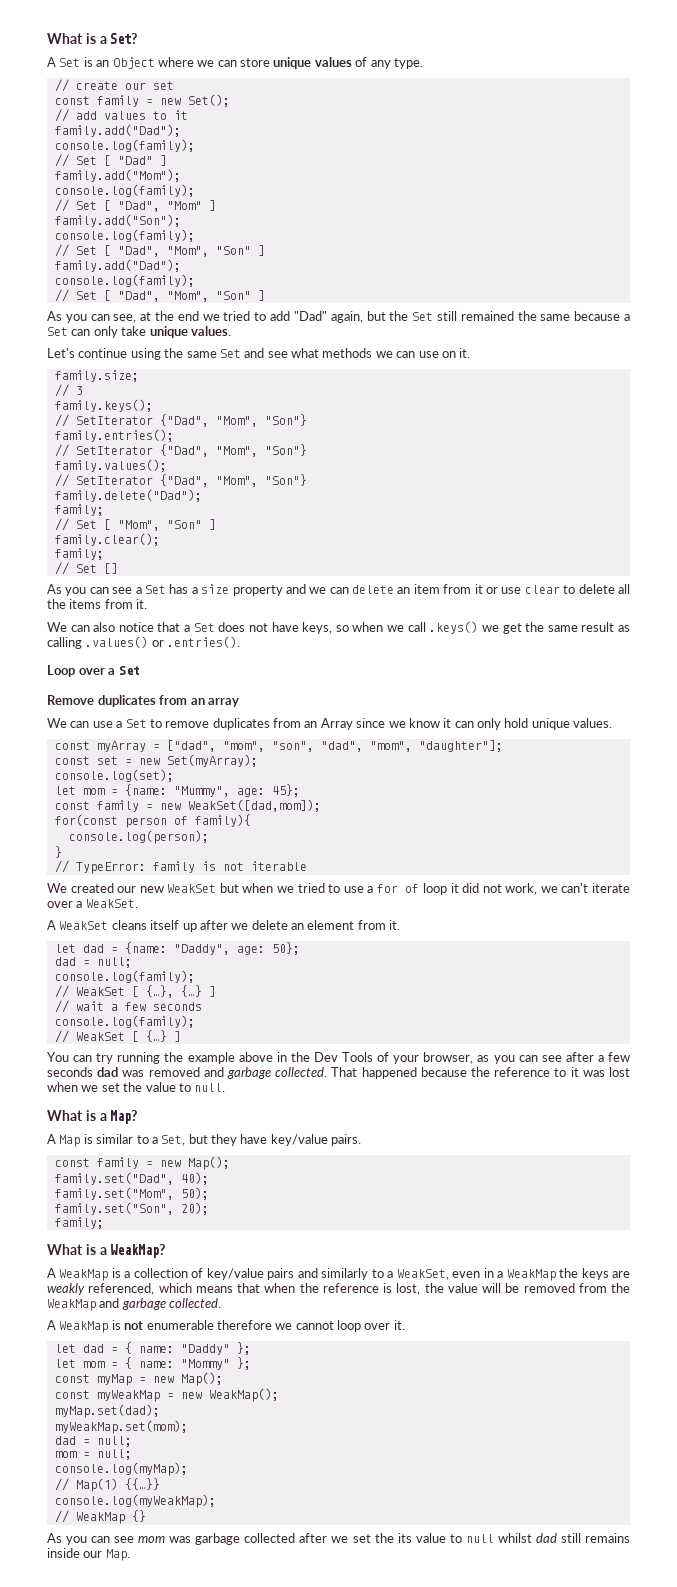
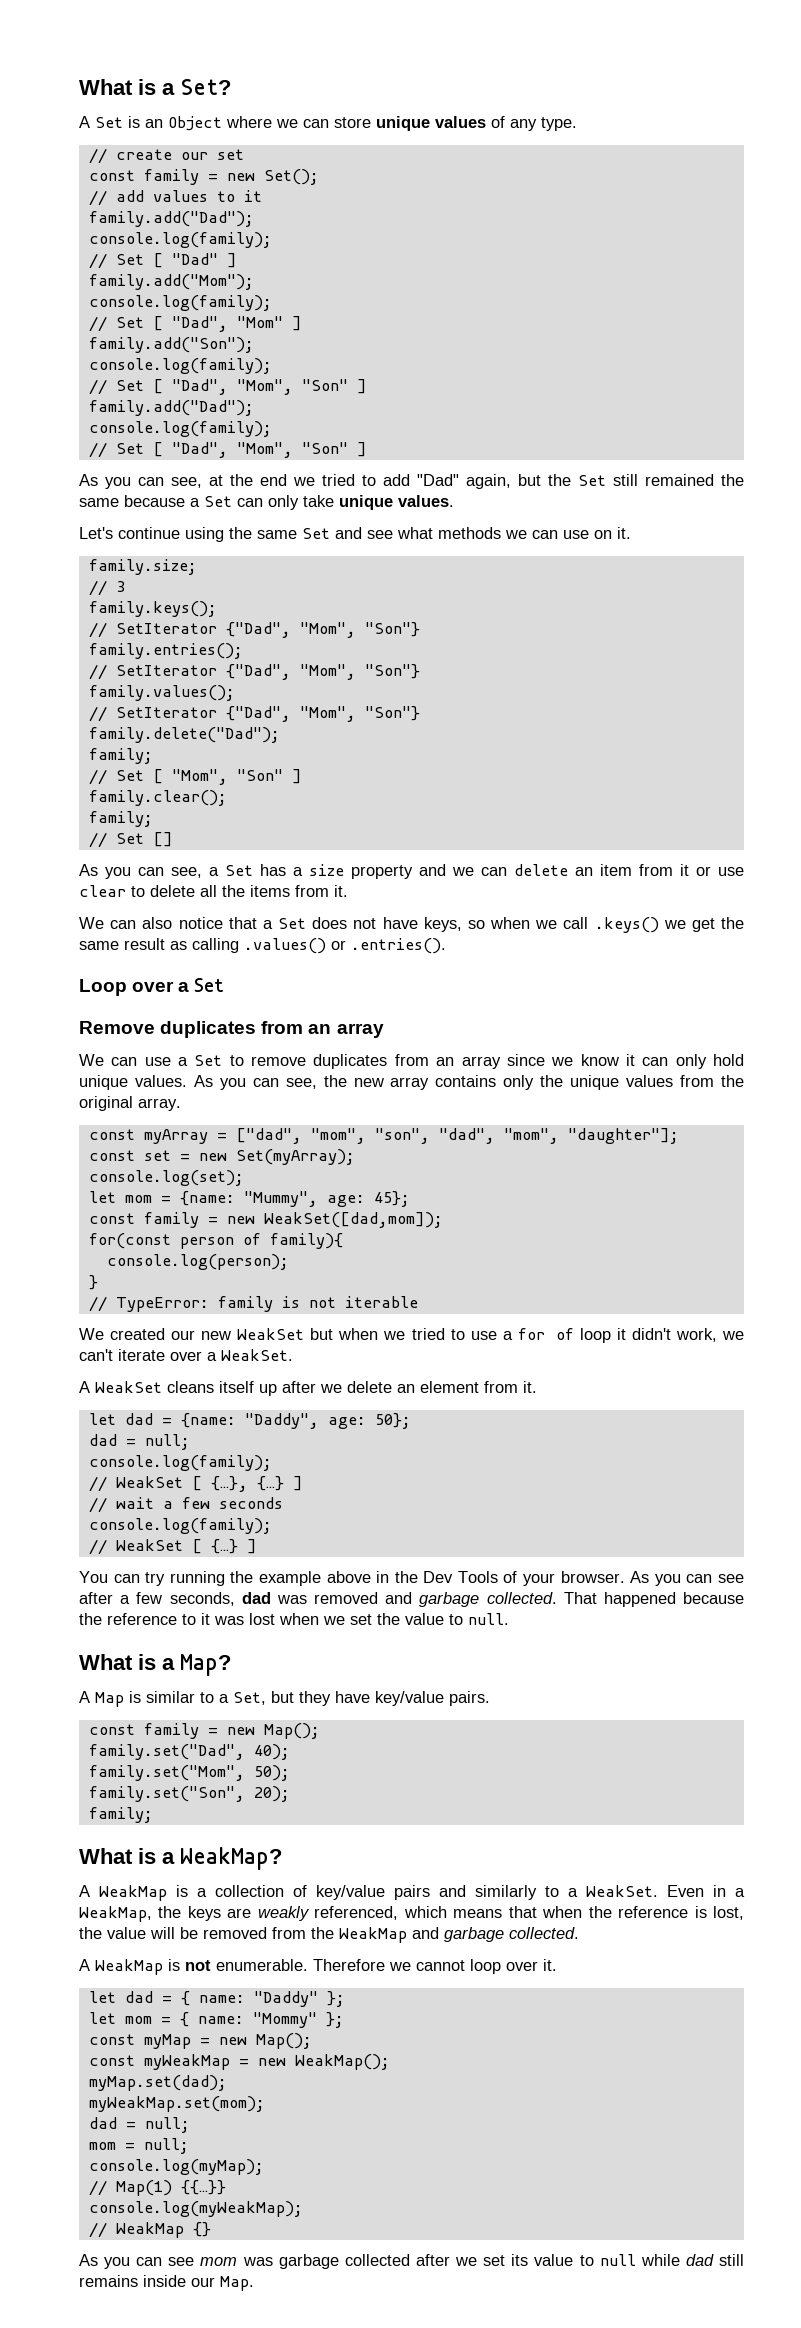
[112,587,133,594] see -> [171,867,202,878] see,
[320,718,353,730] Array -> [461,1056,501,1069] array
(613, 723) none -> [193,1075,744,1090] [79,1096,181,1111] As you can see, the new array contains only the unique values from the original array.
[462,883,502,893] did not -> [631,1328,671,1340] didn't
[423,1052,490,1064] browser, as -> [560,1571,650,1583] browser. As
[47,1067,93,1077] seconds -> [169,1592,235,1606] seconds,
[396,1269,481,1280] WeakSet, even -> [586,1885,704,1897] WeakSet. Even
[506,1269,556,1281] WeakMap -> [79,1906,152,1922] WeakMap,
[146,1320,272,1330] enumerable therefore -> [216,1959,385,1971] enumerable. Therefore
[374,1533,394,1543] the -> (506, 2260) none
[497,1533,532,1543] whilst -> [640,2254,680,2266] while

